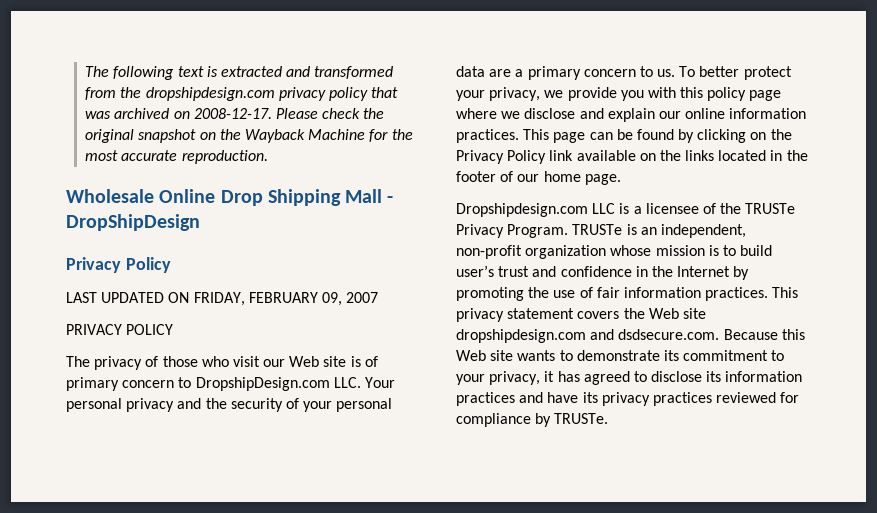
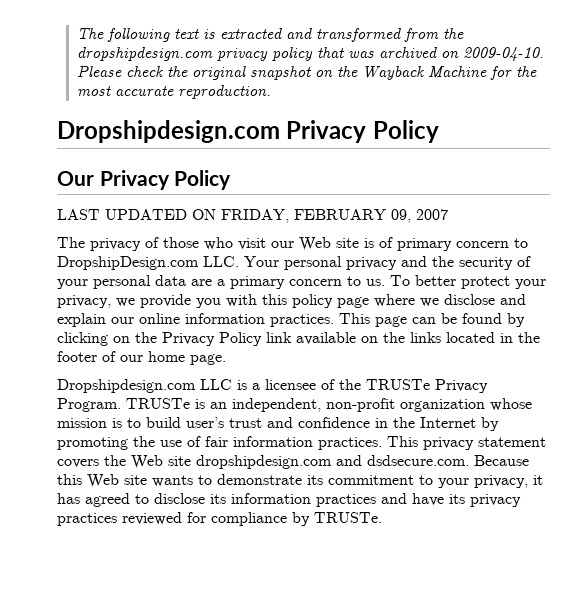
[193,108,272,119] 2008-12-17. -> [463,47,545,61] 2009-04-10.
[66,189,394,206] [66,214,200,231] Wholesale Online Drop Shipping Mall - DropShipDesign // -> [57,120,439,143] [57,171,94,186] Dropshipdesign.com Privacy Policy // Our
[66,324,174,335] // PRIVACY POLICY -> (448, 214) none

